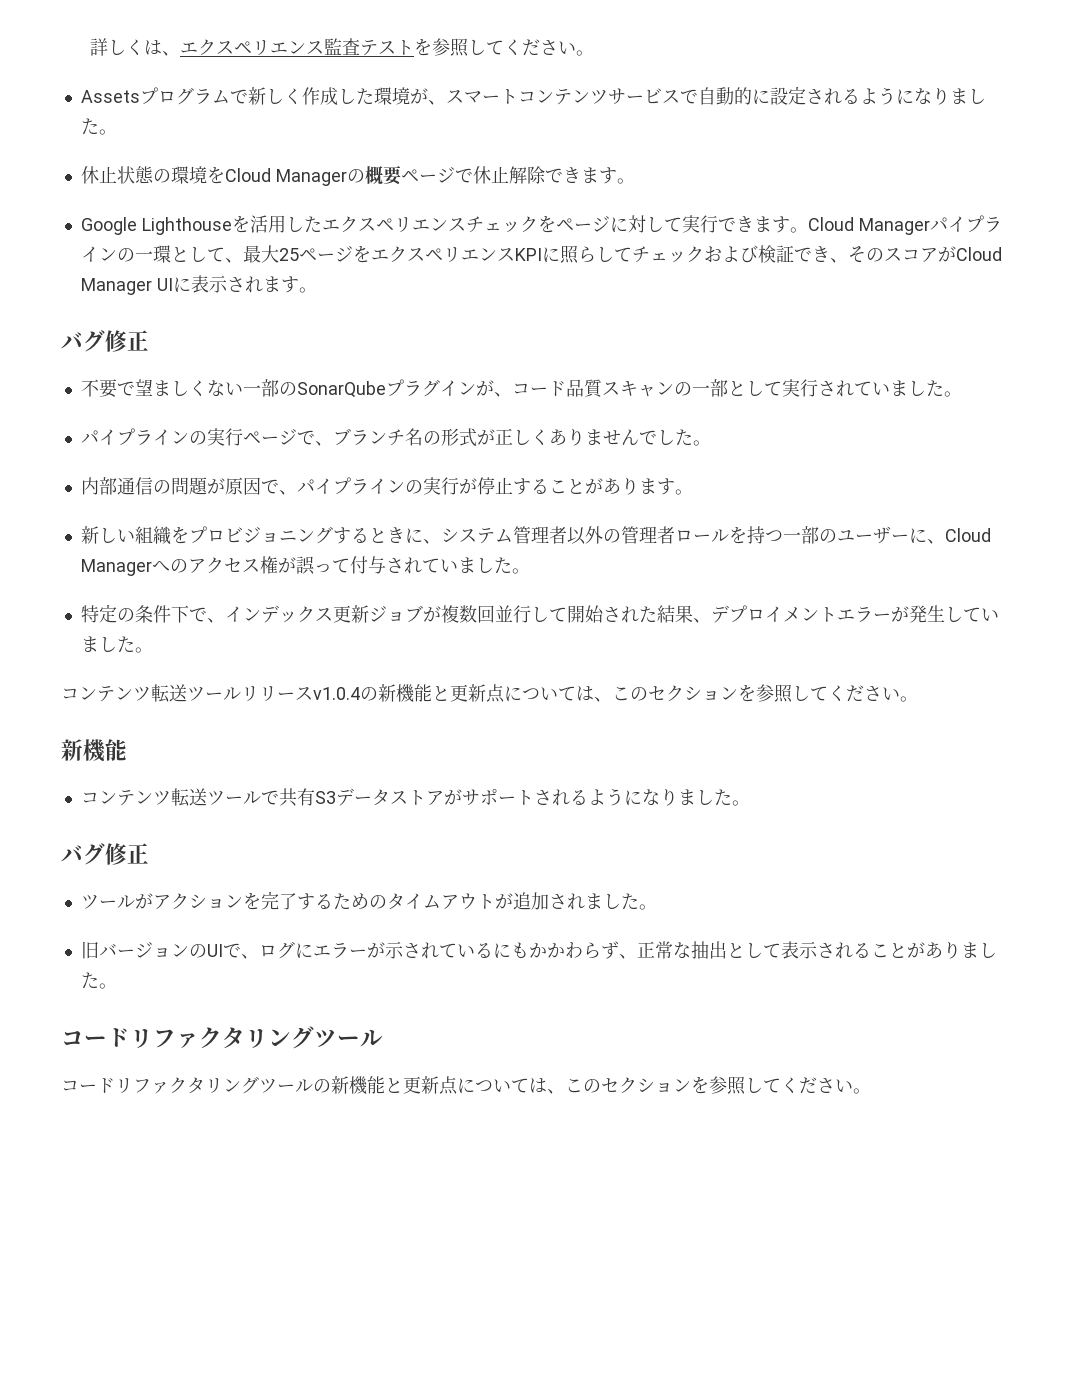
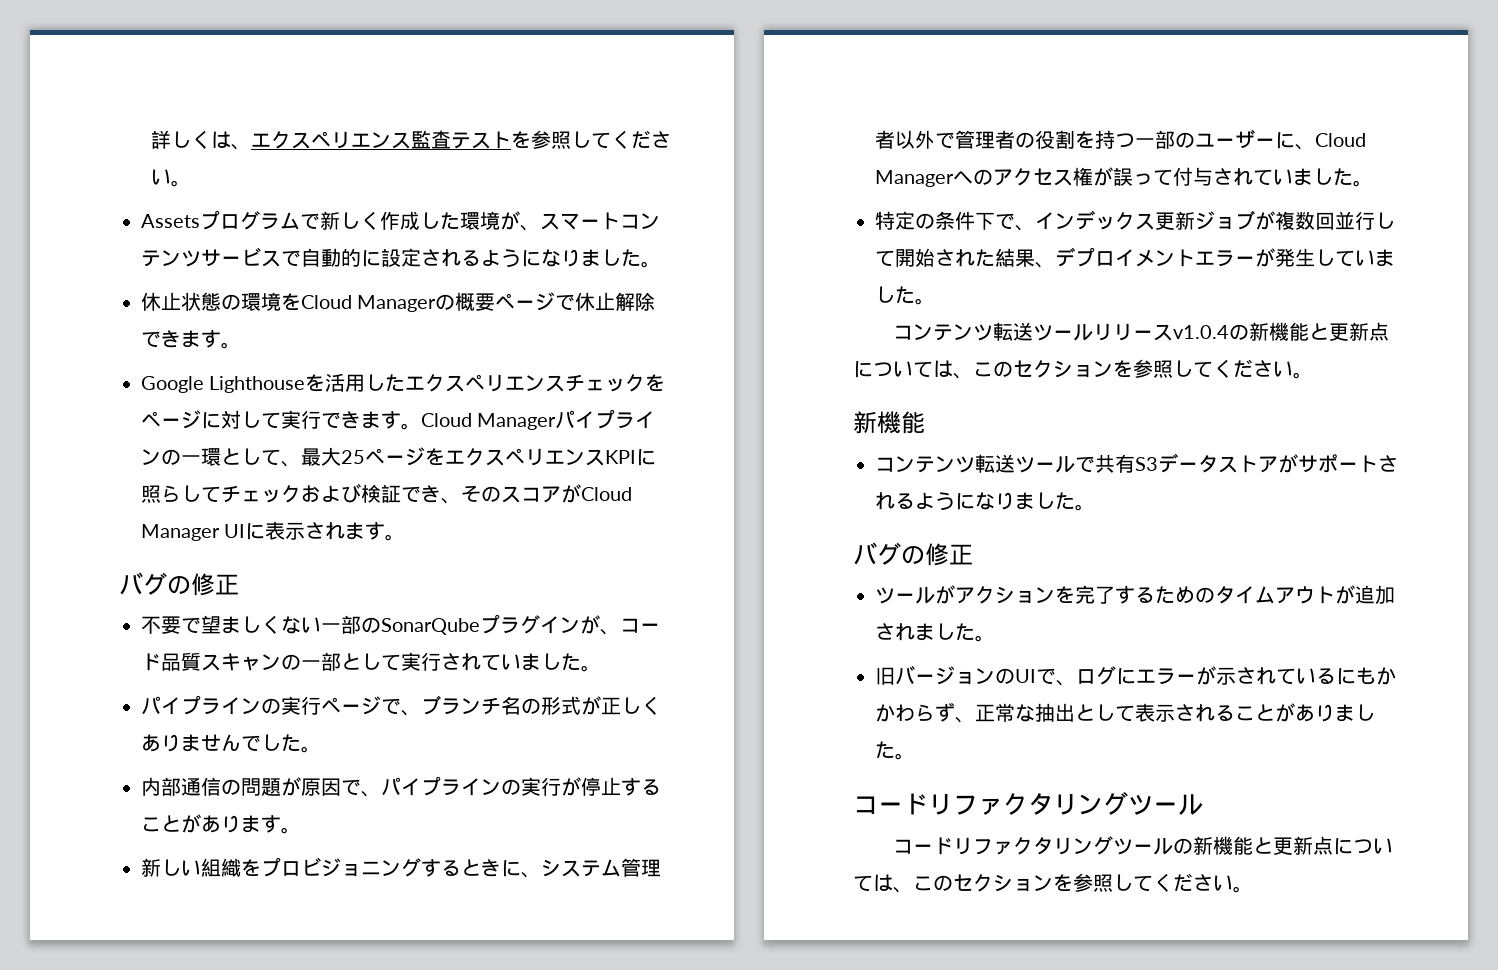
(105, 341) none -> [167,576,191,595] の
[602,526,729,544] の管理者ロール -> [935,130,1075,149] で管理者の役割
(105, 854) none -> [901,546,925,565] の

